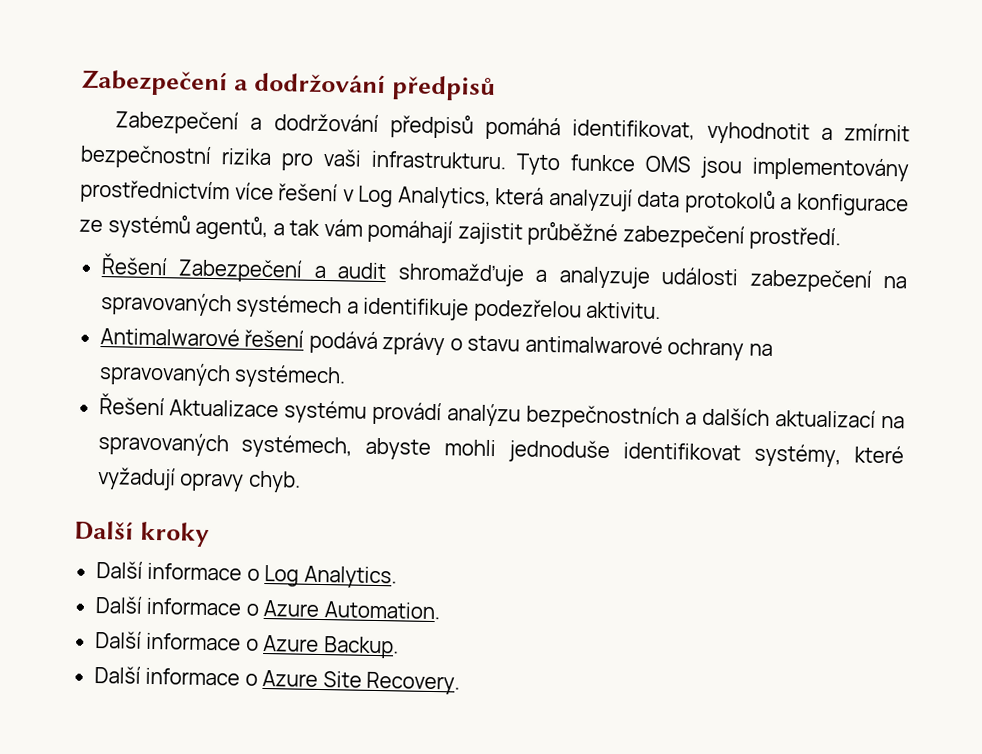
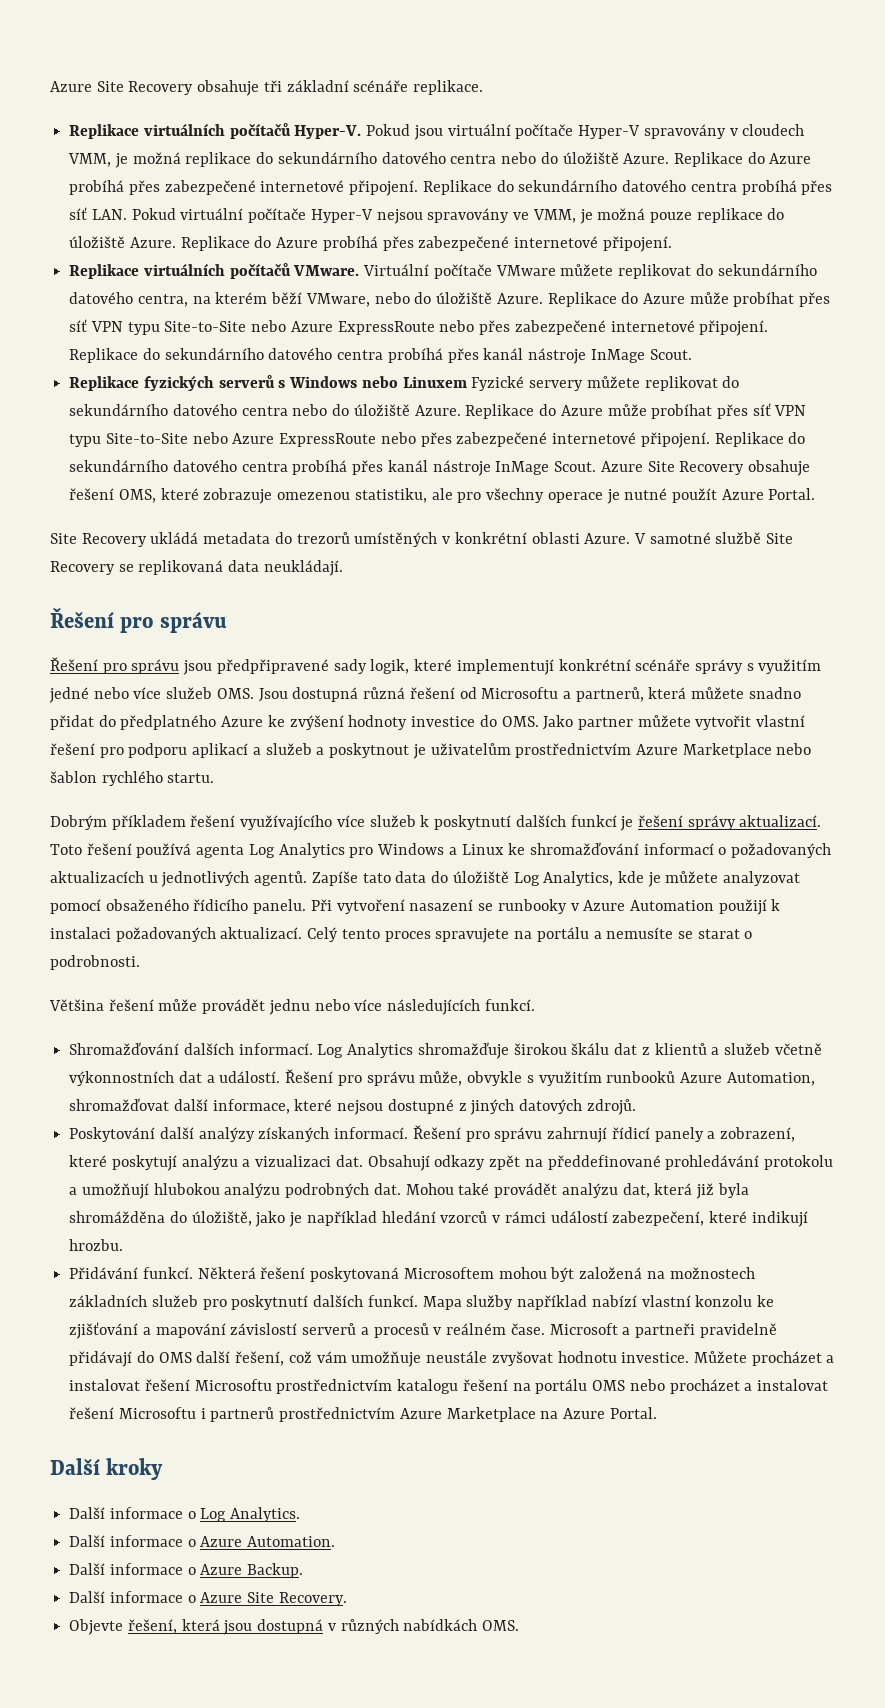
[81,69,496,102] [115,110,910,145] [80,144,909,182] [80,179,909,217] [79,214,842,251] [100,253,907,293] [100,292,662,323] [99,327,773,361] [98,362,347,389] [98,393,905,430] [97,432,904,468] [96,467,301,493] Zabezpečení a dodržování předpisů // Zabezpečení a dodržování předpisů pomáhá identifikovat, vyhodnotit a zmírnit bezpečnostní rizika pro vaši infrastrukturu. Tyto funkce OMS jsou implementovány prostřednictvím více řešení v Log Analytics, která analyzují data protokolů a konfigurace ze systémů agentů, a tak vám pomáhají zajistit průběžné zabezpečení prostředí. // Řešení Zabezpečení a audit shromažďuje a analyzuje události zabezpečení na spravovaných systémech a identifikuje podezřelou aktivitu. // Antimalwarové řešení podává zprávy o stavu antimalwarové ochrany na spravovaných systémech. // Řešení Aktualizace systému provádí analýzu bezpečnostních a dalších aktualizací na spravovaných systémech, abyste mohli jednoduše identifikovat systémy, které vyžadují opravy chyb. -> [50,80,484,96] [69,123,805,140] [68,152,812,168] [69,180,833,196] [69,207,785,224] [69,236,672,252] [69,263,817,279] [69,292,831,307] [69,319,769,336] [69,348,692,364] [69,375,740,391] [69,403,807,419] [69,432,806,448] [69,460,810,476] [69,488,816,504] [50,532,794,547] [50,560,343,576] [50,607,227,633] [50,657,822,675] [49,687,801,703] [50,715,806,730] [50,743,812,759] [50,771,215,786] [50,815,822,831] [50,842,832,858] [50,871,801,887] [50,899,781,915] [50,927,753,943] [50,955,140,970] [49,999,535,1015] [69,1042,822,1059] [69,1069,815,1086] [69,1098,636,1115] [69,1125,795,1143] [69,1155,833,1171] [69,1183,749,1199] [69,1211,808,1227] [69,1239,124,1251] [69,1267,755,1282] [69,1295,774,1310] [69,1322,777,1339] [69,1351,835,1367] [69,1379,828,1394] [69,1407,657,1422] Azure Site Recovery obsahuje tři základní scénáře replikace. // Replikace virtuálních počítačů Hyper-V. Pokud jsou virtuální počítače Hyper-V spravovány v cloudech VMM, je možná replikace do sekundárního datového centra nebo do úložiště Azure. Replikace do Azure probíhá přes zabezpečené internetové připojení. Replikace do sekundárního datového centra probíhá přes síť LAN. Pokud virtuální počítače Hyper-V nejsou spravovány ve VMM, je možná pouze replikace do úložiště Azure. Replikace do Azure probíhá přes zabezpečené internetové připojení. // Replikace virtuálních počítačů VMware. Virtuální počítače VMware můžete replikovat do sekundárního datového centra, na kterém běží VMware, nebo do úložiště Azure. Replikace do Azure může probíhat přes síť VPN typu Site-to-Site nebo Azure ExpressRoute nebo přes zabezpečené internetové připojení. Replikace do sekundárního datového centra probíhá přes kanál nástroje InMage Scout. // Replikace fyzických serverů s Windows nebo Linuxem Fyzické servery můžete replikovat do sekundárního datového centra nebo do úložiště Azure. Replikace do Azure může probíhat přes síť VPN typu Site-to-Site nebo Azure ExpressRoute nebo přes zabezpečené internetové připojení. Replikace do sekundárního datového centra probíhá přes kanál nástroje InMage Scout. Azure Site Recovery obsahuje řešení OMS, které zobrazuje omezenou statistiku, ale pro všechny operace je nutné použít Azure Portal. // Site Recovery ukládá metadata do trezorů umístěných v konkrétní oblasti Azure. V samotné službě Site Recovery se replikovaná data neukládají. // Řešení pro správu // Řešení pro správu jsou předpřipravené sady logik, které implementují konkrétní scénáře správy s využitím jedné nebo více služeb OMS. Jsou dostupná různá řešení od Microsoftu a partnerů, která můžete snadno přidat do předplatného Azure ke zvýšení hodnoty investice do OMS. Jako partner můžete vytvořit vlastní řešení pro podporu aplikací a služeb a poskytnout je uživatelům prostřednictvím Azure Marketplace nebo šablon rychlého startu. // Dobrým příkladem řešení využívajícího více služeb k poskytnutí dalších funkcí je řešení správy aktualizací. Toto řešení používá agenta Log Analytics pro Windows a Linux ke shromažďování informací o požadovaných aktualizacích u jednotlivých agentů. Zapíše tato data do úložiště Log Analytics, kde je můžete analyzovat pomocí obsaženého řídicího panelu. Při vytvoření nasazení se runbooky v Azure Automation použijí k instalaci požadovaných aktualizací. Celý tento proces spravujete na portálu a nemusíte se starat o podrobnosti. // Většina řešení může provádět jednu nebo více následujících funkcí. // Shromažďování dalších informací. Log Analytics shromažďuje širokou škálu dat z klientů a služeb včetně výkonnostních dat a událostí. Řešení pro správu může, obvykle s využitím runbooků Azure Automation, shromažďovat další informace, které nejsou dostupné z jiných datových zdrojů. // Poskytování další analýzy získaných informací. Řešení pro správu zahrnují řídicí panely a zobrazení, které poskytují analýzu a vizualizaci dat. Obsahují odkazy zpět na předdefinované prohledávání protokolu a umožňují hlubokou analýzu podrobných dat. Mohou také provádět analýzu dat, která již byla shromážděna do úložiště, jako je například hledání vzorců v rámci událostí zabezpečení, které indikují hrozbu. // Přidávání funkcí. Některá řešení poskytovaná Microsoftem mohou být založená na možnostech základních služeb pro poskytnutí dalších funkcí. Mapa služby například nabízí vlastní konzolu ke zjišťování a mapování závislostí serverů a procesů v reálném čase. Microsoft a partneři pravidelně přidávají do OMS další řešení, což vám umožňuje neustále zvyšovat hodnotu investice. Můžete procházet a instalovat řešení Microsoftu prostřednictvím katalogu řešení na portálu OMS nebo procházet a instalovat řešení Microsoftu i partnerů prostřednictvím Azure Marketplace na Azure Portal.
(461, 683) none -> [69,1619,520,1635] // Objevte řešení, která jsou dostupná v různých nabídkách OMS.

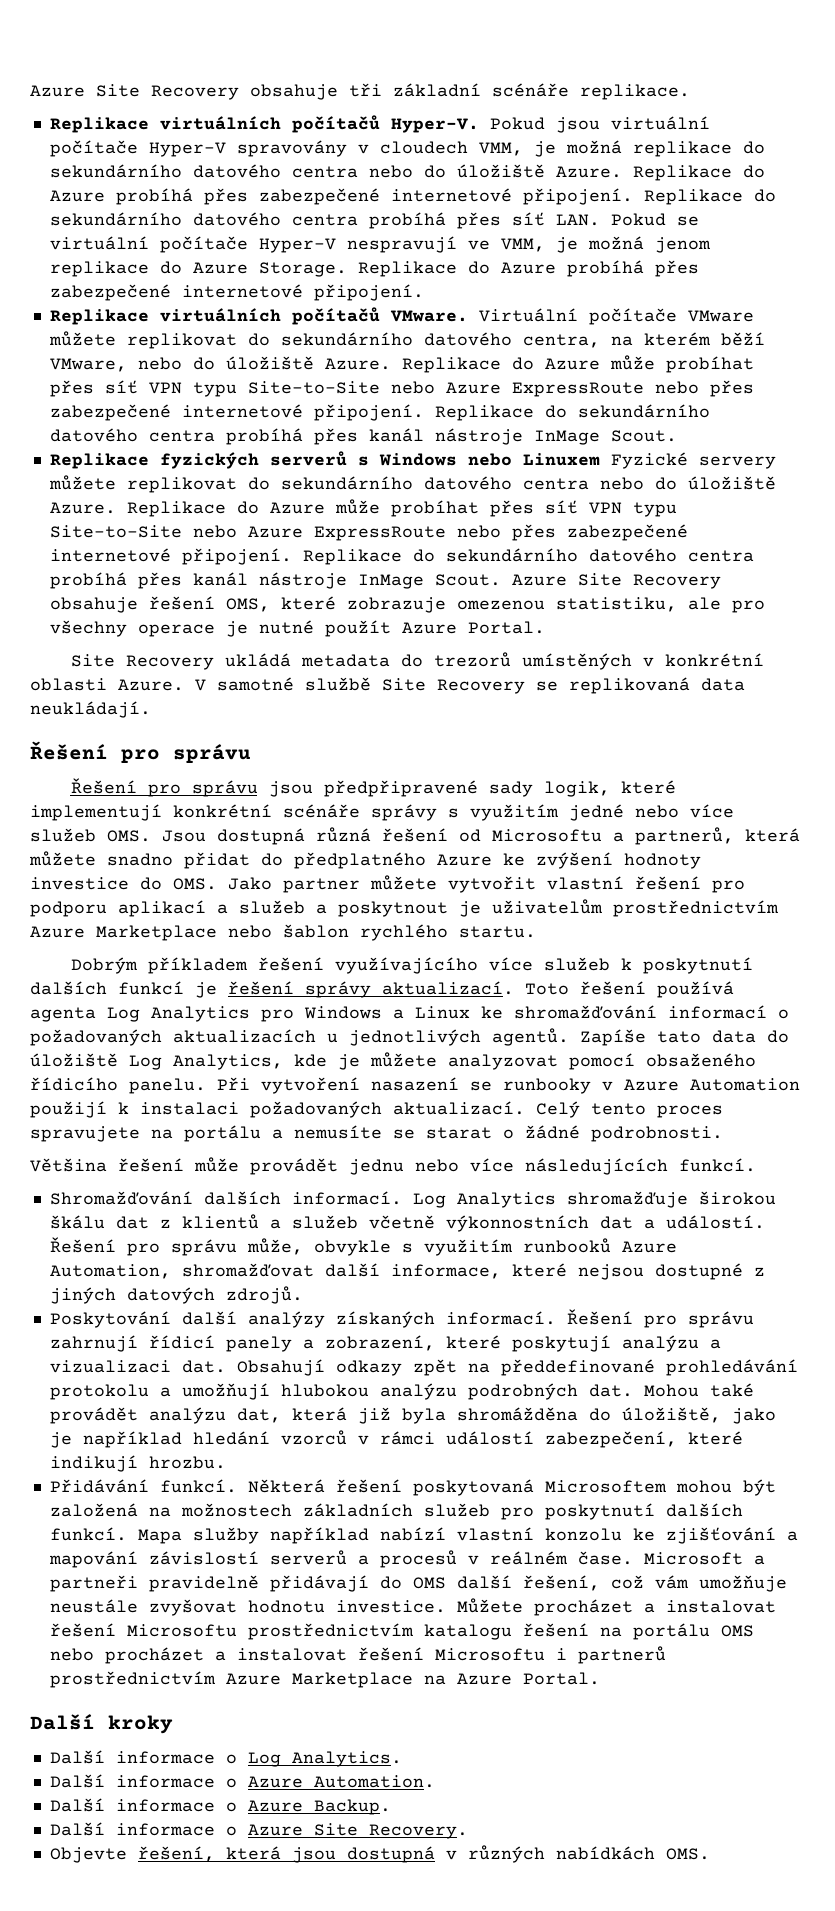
[180,208,510,224] virtuální počítače Hyper-V nejsou spravovány -> [676,216,699,226] [49,236,457,253] se virtuální počítače Hyper-V nespravují
[649,208,785,223] [69,236,176,248] pouze replikace do úložiště Azure. -> [654,237,711,253] [49,261,347,277] jenom replikace do Azure Storage.
(753, 935) none -> [525,1125,580,1139] žádné

